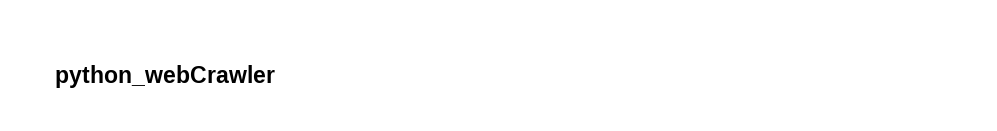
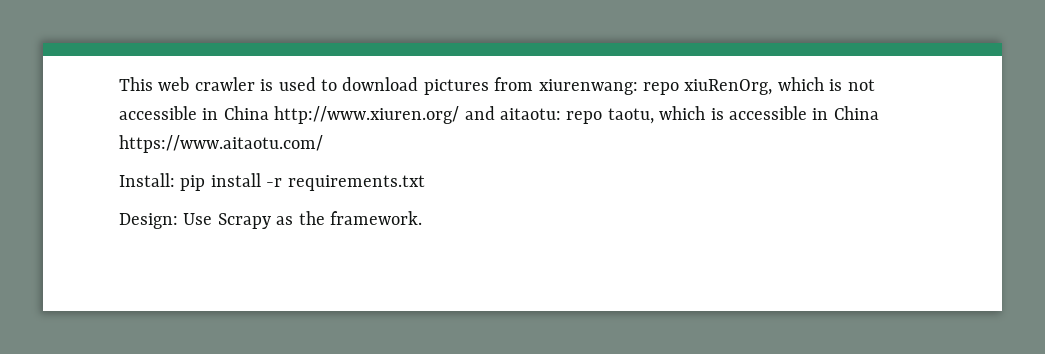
[55,65,275,88] python_webCrawler -> [119,77,875,95] [119,106,879,124] [119,135,323,153] [119,173,425,191] [119,211,422,229] This web crawler is used to download pictures from xiurenwang: repo xiuRenOrg, which is not accessible in China http://www.xiuren.org/ and aitaotu: repo taotu, which is accessible in China https://www.aitaotu.com/ // Install: pip install -r requirements.txt // Design: Use Scrapy as the framework.

